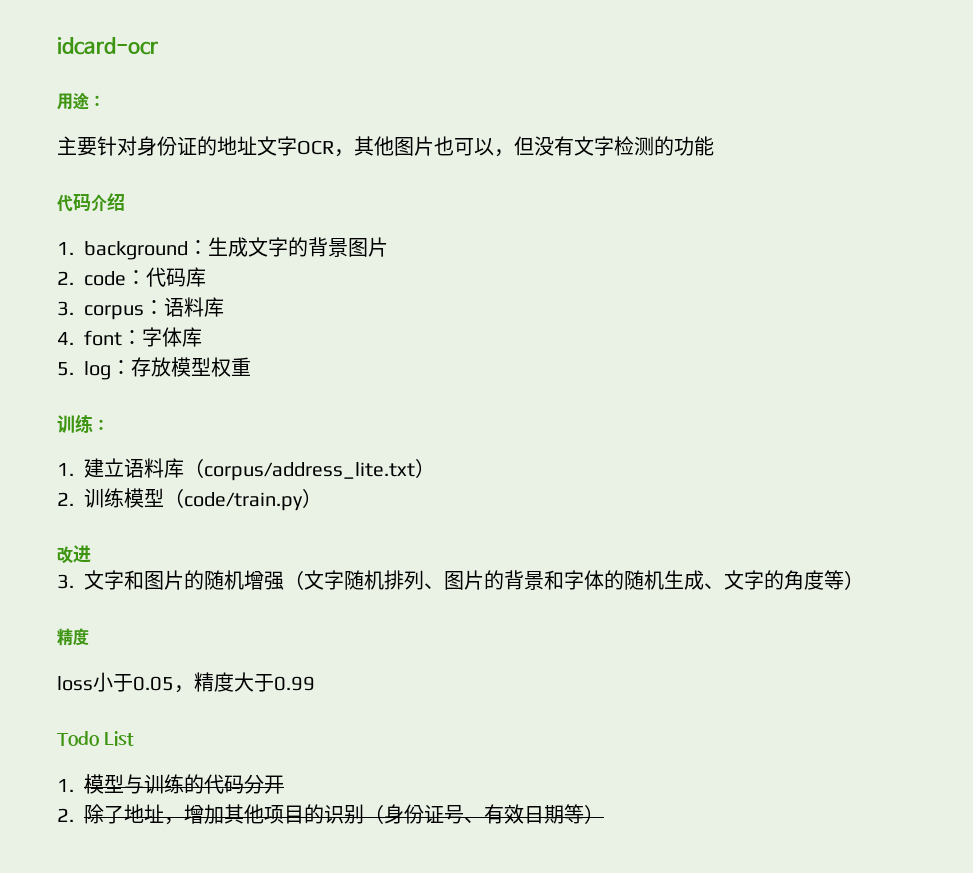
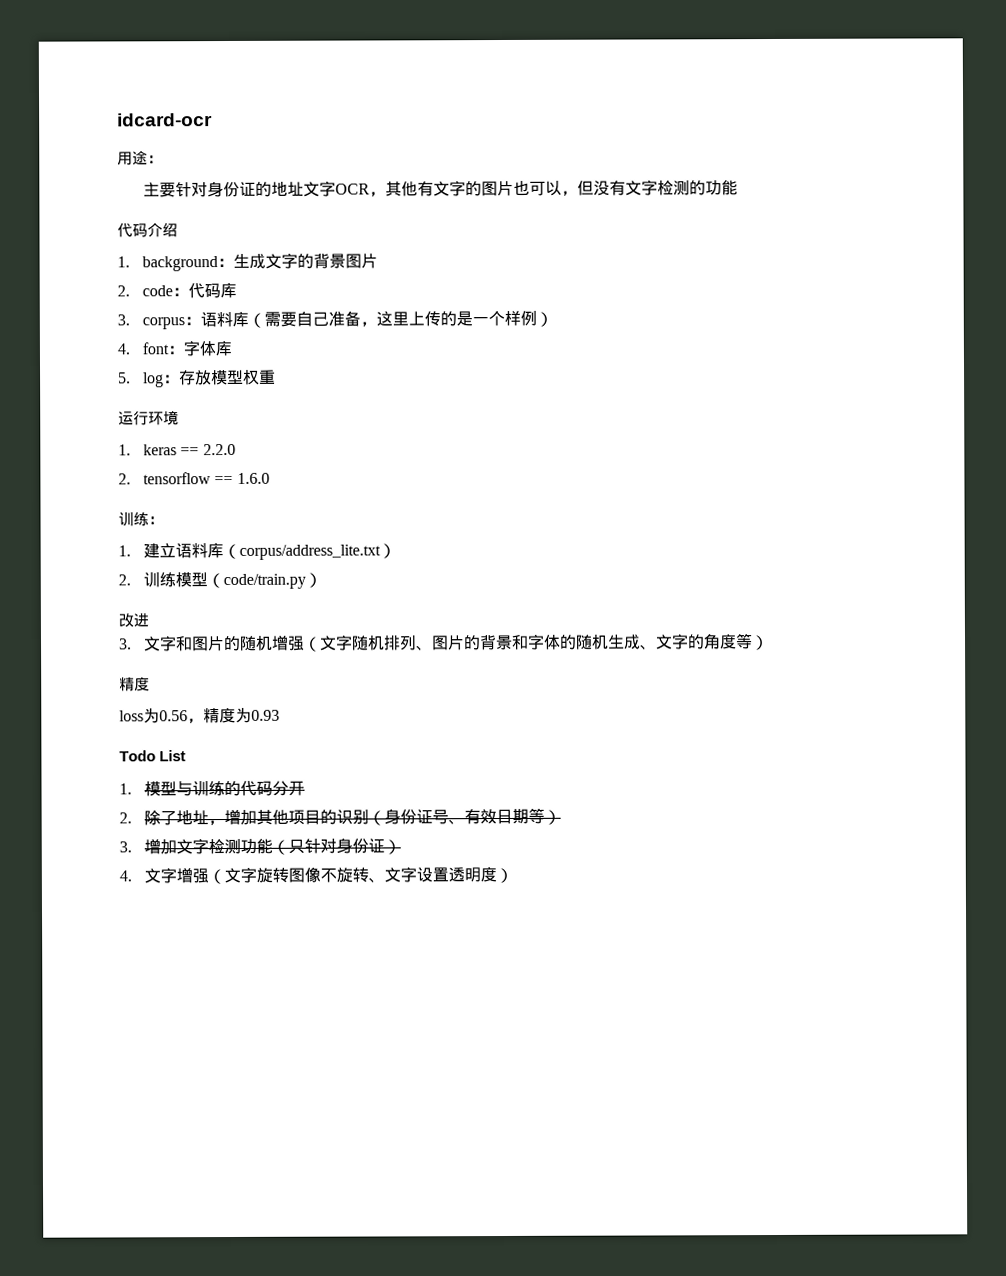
(394, 146) none -> [417,180,483,197] 有文字的
(224, 307) none -> [247,310,553,328] （需要自己准备，这里上传的是一个样例）
(251, 366) none -> [118,410,179,426] [118,443,236,456] [118,472,270,485] // 运行环境 // 1. keras == 2.2.0 // 2. tensorflow == 1.6.0
[93,672,315,693] 小于0.05，精度大于0.99 -> [143,707,280,724] 为0.56，精度为0.93
(604, 814) none -> [119,837,401,855] [119,866,513,885] // 3.增加文字检测功能（只针对身份证） // 4.文字增强（文字旋转图像不旋转、文字设置透明度）

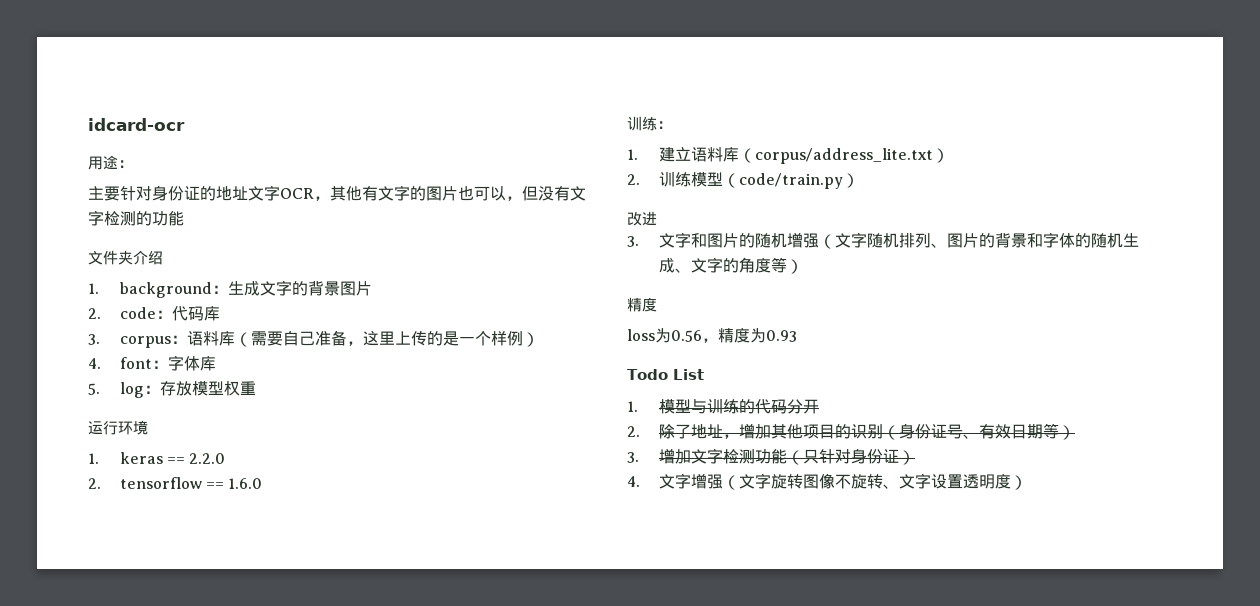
[117,222,148,238] 代码 -> [88,250,133,265] 文件夹

